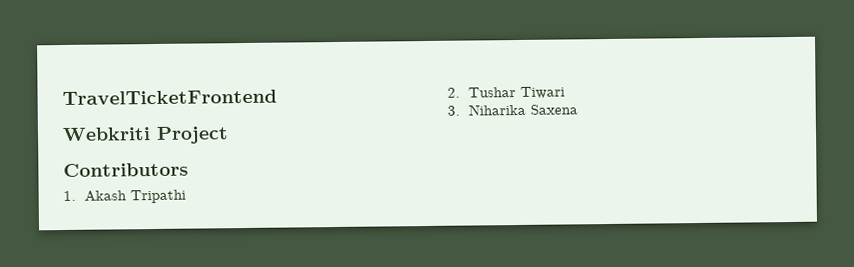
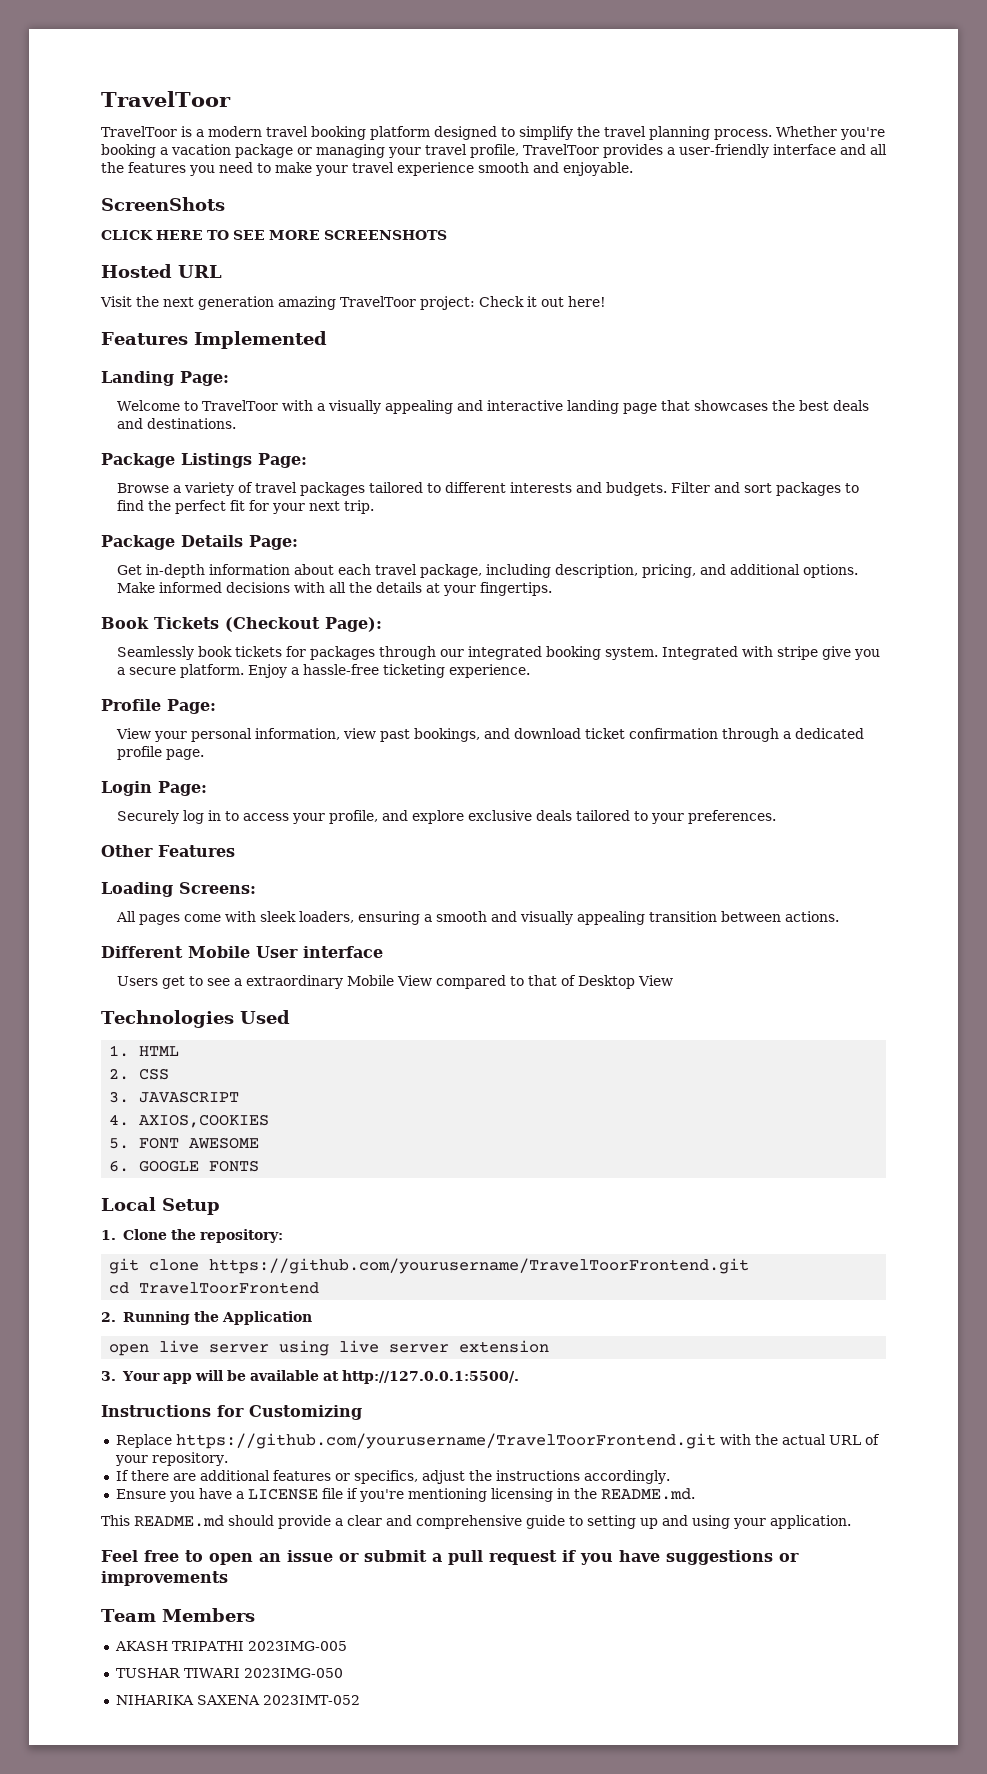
[62,89,277,106] [62,126,229,144] [63,162,189,177] [63,189,187,204] [447,86,566,99] [447,103,579,116] TravelTicketFrontend // Webkriti Project // Contributors // 1. Akash Tripathi // 2. Tushar Tiwari // 3. Niharika Saxena -> [101,91,231,107] [101,126,885,140] [101,144,887,158] [101,162,633,176] [101,197,225,211] [101,230,447,240] [101,264,222,278] [100,296,606,310] [101,331,327,349] [101,371,229,386] [117,400,870,414] [117,418,237,429] [101,453,307,468] [117,482,860,496] [117,500,375,514] [101,535,298,550] [117,564,859,578] [117,582,553,596] [101,617,382,632] [117,646,881,660] [117,664,531,678] [101,699,216,714] [116,728,865,742] [117,746,205,760] [101,781,207,796] [117,810,777,824] [101,845,235,857] [101,882,256,897] [116,911,840,925] [101,946,383,958] [117,975,674,989] [101,1010,290,1028] [109,1045,180,1057] [109,1068,170,1080] [109,1091,240,1103] [109,1114,270,1128] [109,1137,260,1149] [109,1160,260,1172] [101,1197,220,1215] [101,1229,283,1243] [109,1258,750,1274] [109,1282,320,1294] [101,1311,312,1325] [109,1340,550,1356] [101,1370,519,1384] [101,1405,362,1420] [115,1433,880,1449] [114,1452,228,1466] [115,1470,670,1484] [115,1488,695,1502] [101,1515,851,1529] [101,1550,799,1565] [101,1571,228,1586] [101,1608,255,1622] [114,1641,347,1651] [115,1668,343,1678] [115,1695,360,1705] TravelToor // TravelToor is a modern travel booking platform designed to simplify the travel planning process. Whether you're booking a vacation package or managing your travel profile, TravelToor provides a user-friendly interface and all the features you need to make your travel experience smooth and enjoyable. // ScreenShots // CLICK HERE TO SEE MORE SCREENSHOTS // Hosted URL // Visit the next generation amazing TravelToor project: Check it out here! // Features Implemented // Landing Page: // Welcome to TravelToor with a visually appealing and interactive landing page that showcases the best deals and destinations. // Package Listings Page: // Browse a variety of travel packages tailored to different interests and budgets. Filter and sort packages to find the perfect fit for your next trip. // Package Details Page: // Get in-depth information about each travel package, including description, pricing, and additional options. Make informed decisions with all the details at your fingertips. // Book Tickets (Checkout Page): // Seamlessly book tickets for packages through our integrated booking system. Integrated with stripe give you a secure platform. Enjoy a hassle-free ticketing experience. // Profile Page: // View your personal information, view past bookings, and download ticket confirmation through a dedicated profile page. // Login Page: // Securely log in to access your profile, and explore exclusive deals tailored to your preferences. // Other Features // Loading Screens: // All pages come with sleek loaders, ensuring a smooth and visually appealing transition between actions. // Different Mobile User interface // Users get to see a extraordinary Mobile View compared to that of Desktop View // Technologies Used // 1. HTML // 2. CSS // 3. JAVASCRIPT // 4. AXIOS,COOKIES // 5. FONT AWESOME // 6. GOOGLE FONTS // Local Setup // 1. Clone the repository: // git clone https://github.com/yourusername/TravelToorFrontend.git // cd TravelToorFrontend // 2. Running the Application // open live server using live server extension // 3. Your app will be available at http://127.0.0.1:5500/. // Instructions for Customizing // Replace https://github.com/yourusername/TravelToorFrontend.git with the actual URL of your repository. // If there are additional features or specifics, adjust the instructions accordingly. // Ensure you have a LICENSE file if you're mentioning licensing in the README.md. // This README.md should provide a clear and comprehensive guide to setting up and using your application. // Feel free to open an issue or submit a pull request if you have suggestions or improvements // Team Members // AKASH TRIPATHI 2023IMG-005 // TUSHAR TIWARI 2023IMG-050 // NIHARIKA SAXENA 2023IMT-052

